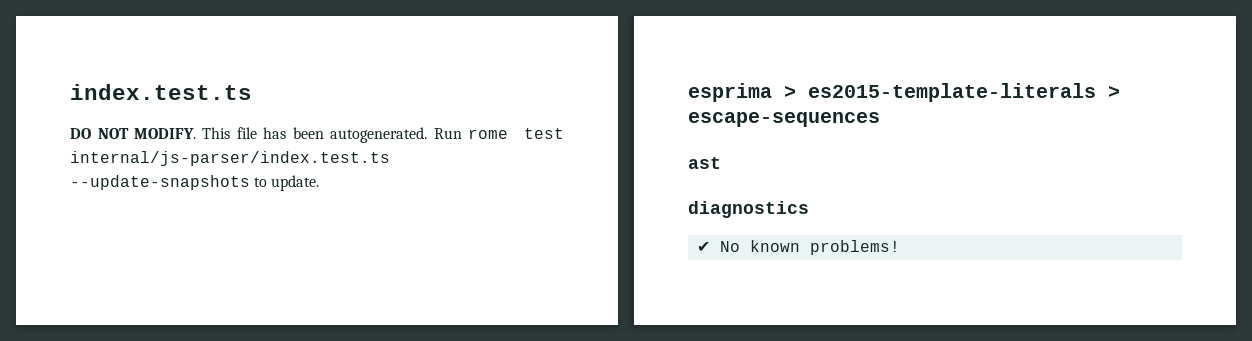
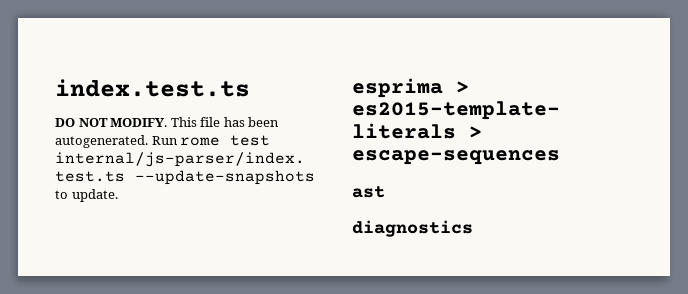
[697,240,901,255] // ✔ No known problems! -> (473, 228) none

